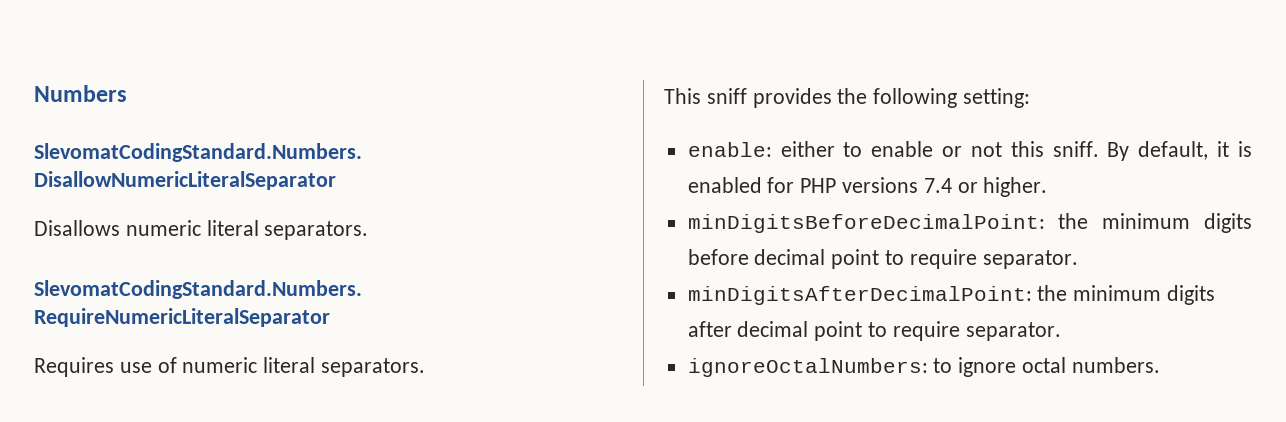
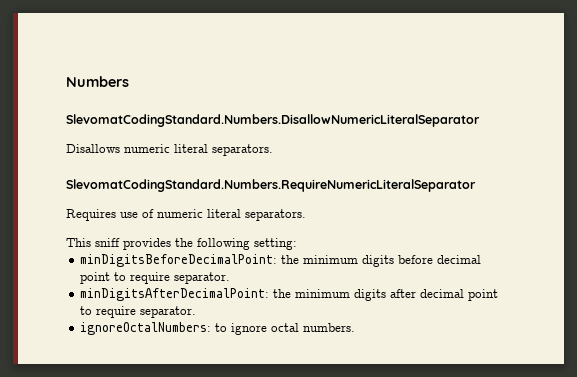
[687,141,1253,161] [687,177,1048,197] // enable: either to enable or not this sniff. By default, it is enabled for PHP versions 7.4 or higher. -> (297, 244) none

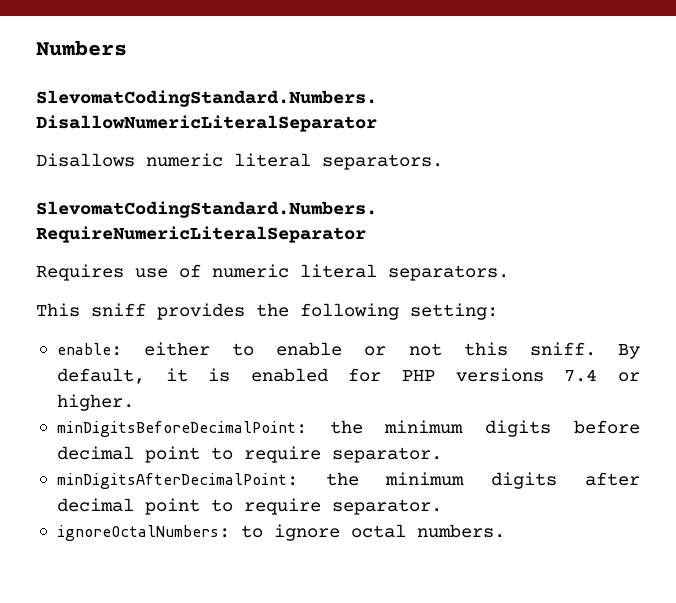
(297, 244) none -> [56,342,640,359] [56,368,640,384] [56,394,134,411] // enable: either to enable or not this sniff. By default, it is enabled for PHP versions 7.4 or higher.

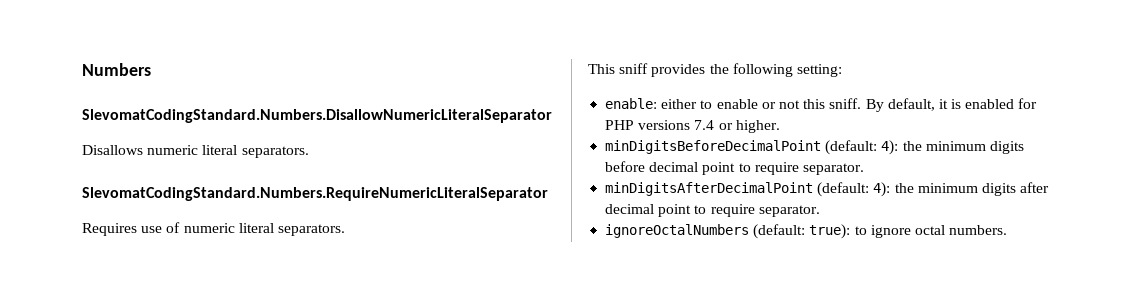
[56,421,307,437] minDigitsBeforeDecimalPoint: -> [605,140,899,155] minDigitsBeforeDecimalPoint (default: 4):
[56,473,298,489] minDigitsAfterDecimalPoint: -> [605,182,891,197] minDigitsAfterDecimalPoint (default: 4):
[56,525,230,541] ignoreOctalNumbers: -> [605,224,851,239] ignoreOctalNumbers (default: true):

